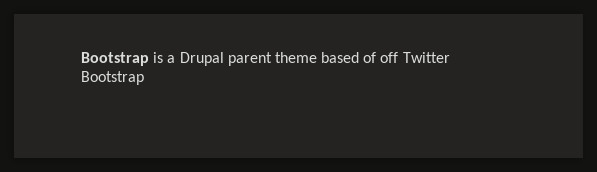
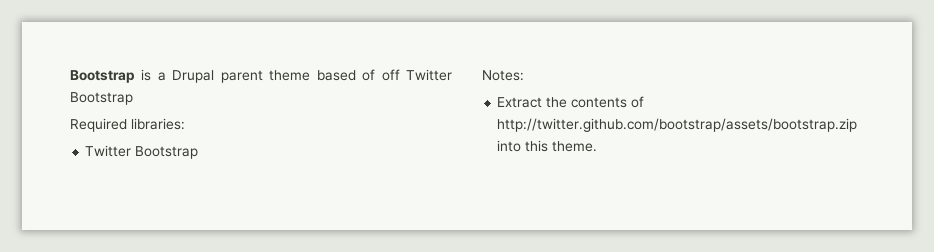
(144, 78) none -> [70,118,185,132] [85,145,199,159] [482,70,524,81] [497,96,645,108] [497,118,858,132] [497,140,598,152] // Required libraries: // Twitter Bootstrap // Notes: // Extract the contents of http://twitter.github.com/bootstrap/assets/bootstrap.zip into this theme.

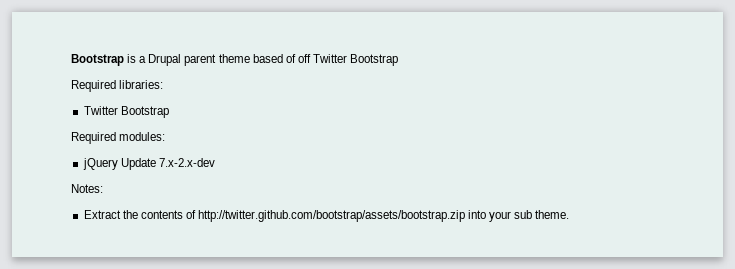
(199, 152) none -> [71,132,166,144] [82,158,215,170] // Required modules: // jQuery Update 7.x-2.x-dev
[525,140,549,152] this -> [489,210,533,222] your sub

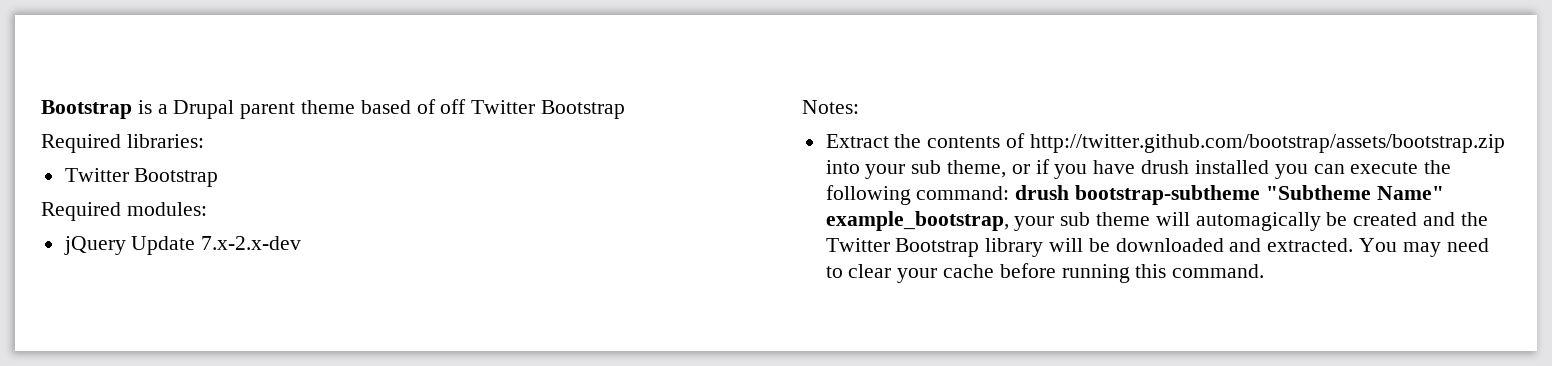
[535,210,570,219] theme. -> [947,159,1452,179] [825,185,1444,205] [825,211,1488,231] [825,238,1489,257] [825,263,1265,283] theme, or if you have drush installed you can execute the following command: drush bootstrap-subtheme "Subtheme Name" example_bootstrap, your sub theme will automagically be created and the Twitter Bootstrap library will be downloaded and extracted. You may need to clear your cache before running this command.

